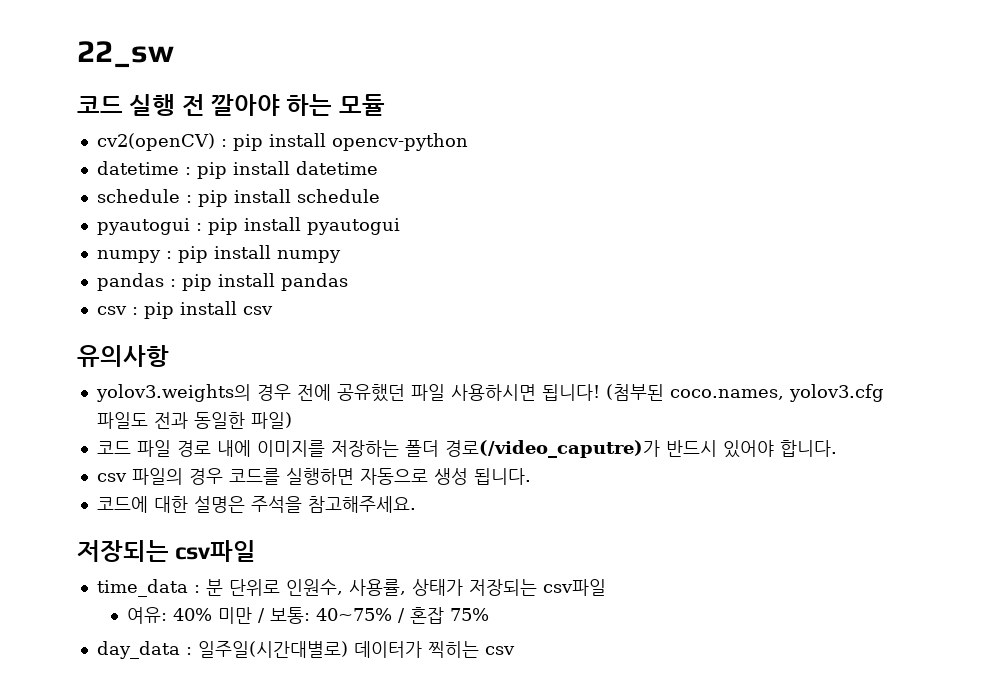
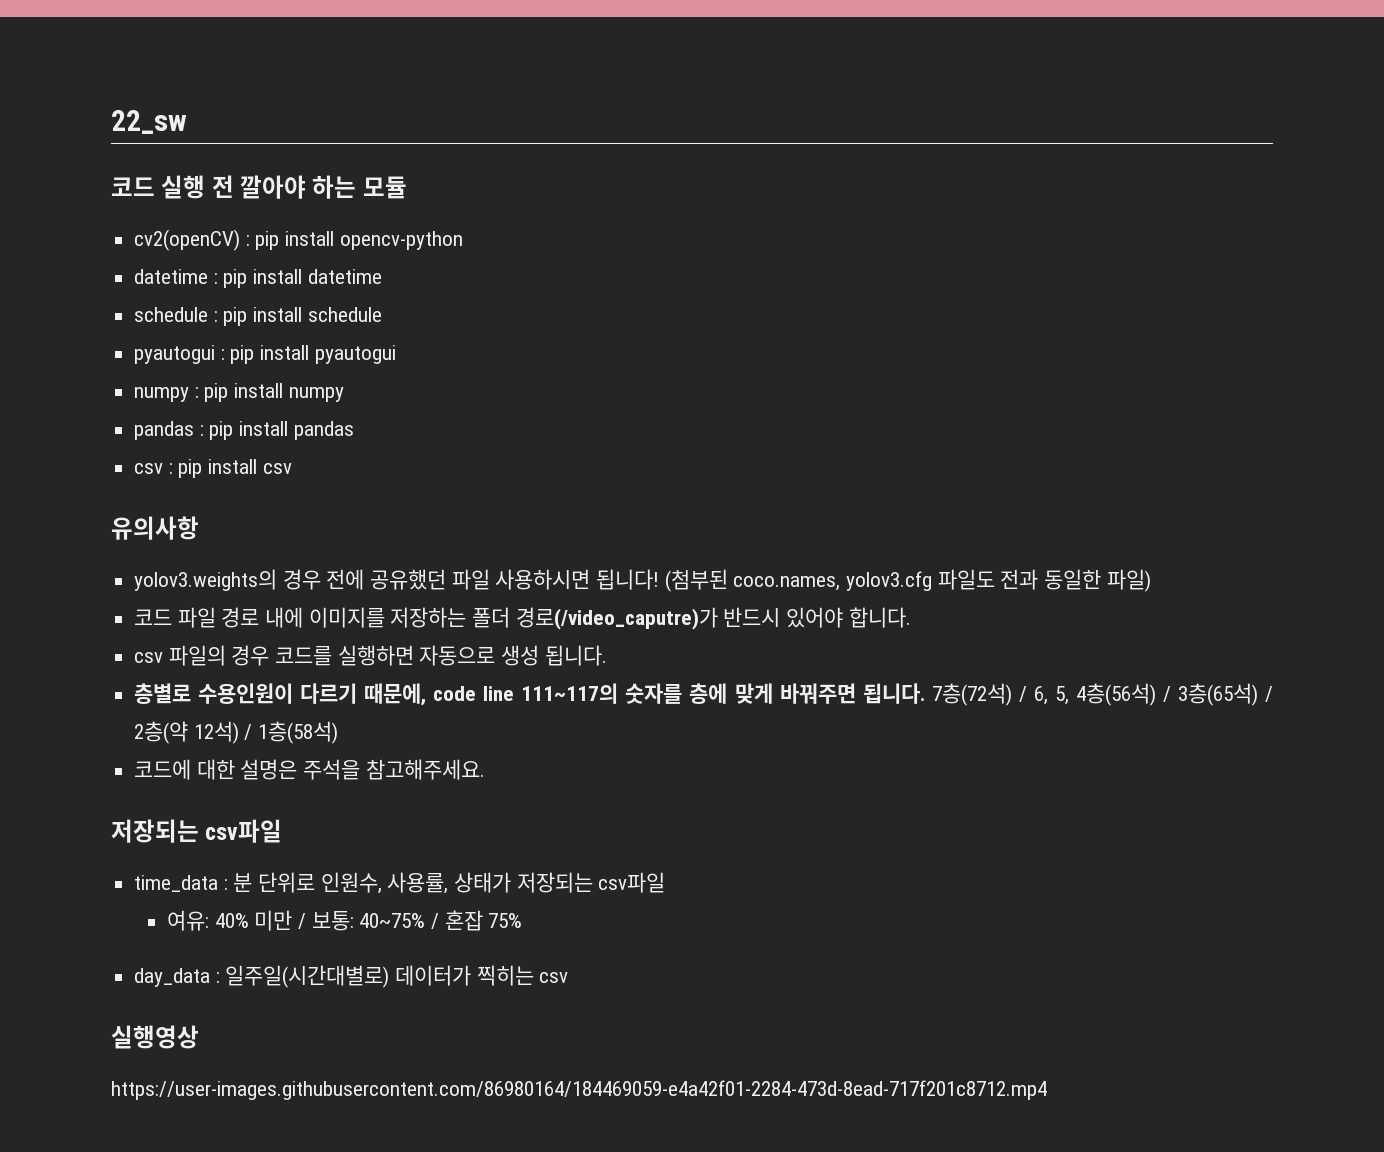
(531, 476) none -> [134,683,1273,706] [134,721,339,744] // 층별로 수용인원이 다르기 때문에, code line 111~117의 숫자를 층에 맞게 바꿔주면 됩니다. 7층(72석) / 6, 5, 4층(56석) / 3층(65석) / 2층(약 12석) / 1층(58석)
(515, 650) none -> [111,1025,199,1049] [111,1080,1047,1100] // 실행영상 // https://user-images.githubusercontent.com/86980164/184469059-e4a42f01-2284-473d-8ead-717f201c8712.mp4

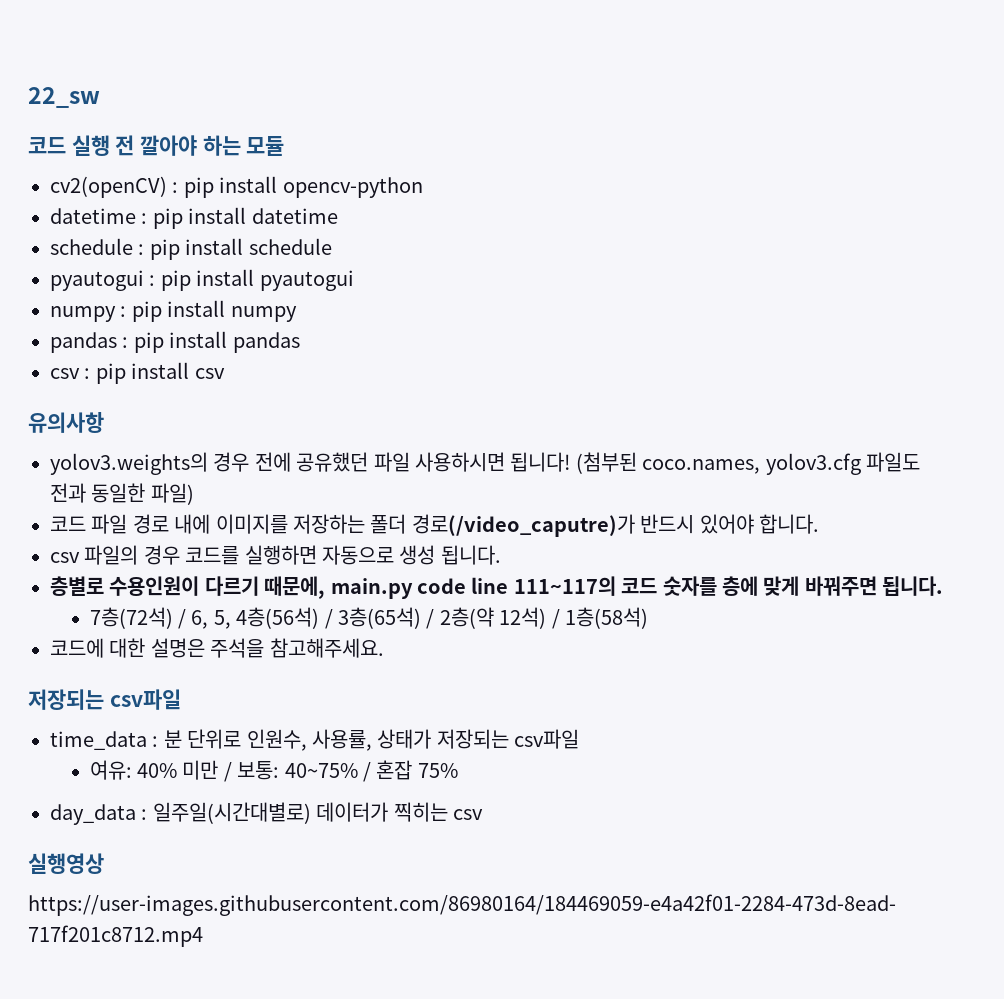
(427, 694) none -> [330,578,413,599] main.py
(619, 693) none -> [621,578,658,594] 코드
(925, 693) none -> (944, 586) //

